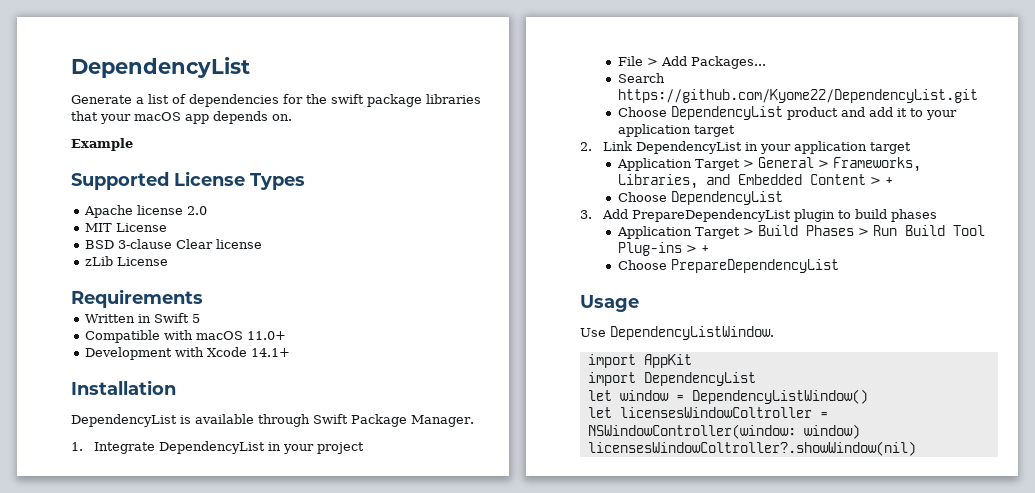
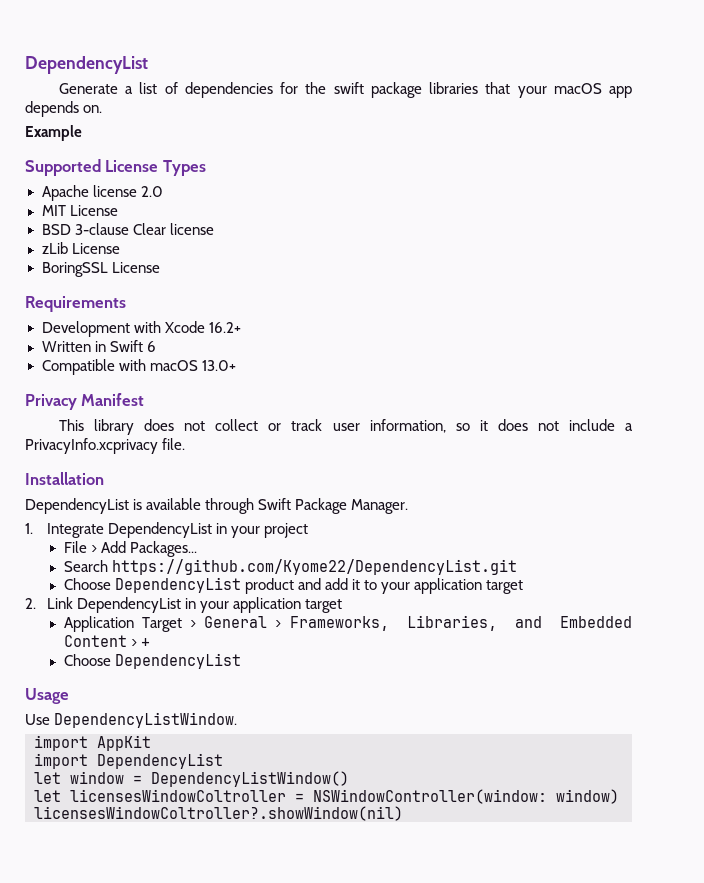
(169, 261) none -> [41,262,160,277] // BoringSSL License
(203, 298) none -> [41,321,241,337] // Development with Xcode 16.2+
[192,314,201,323] 5 -> [146,341,156,352] 6
[247,331,287,340] [85,347,291,360] 11.0+ // Development with Xcode 14.1+ -> [201,360,236,371] [25,393,145,410] [59,419,633,435] [25,438,186,454] 13.0+ // Privacy Manifest // This library does not collect or track user information, so it does not include a PrivacyInfo.xcprivacy file.
[580,209,938,222] [616,225,985,239] [617,242,709,256] [617,259,839,273] // 3. Add PrepareDependencyList plugin to build phases // Application Target > Build Phases > Run Build Tool Plug-ins > + // Choose PrepareDependencyList -> (241, 661) none

